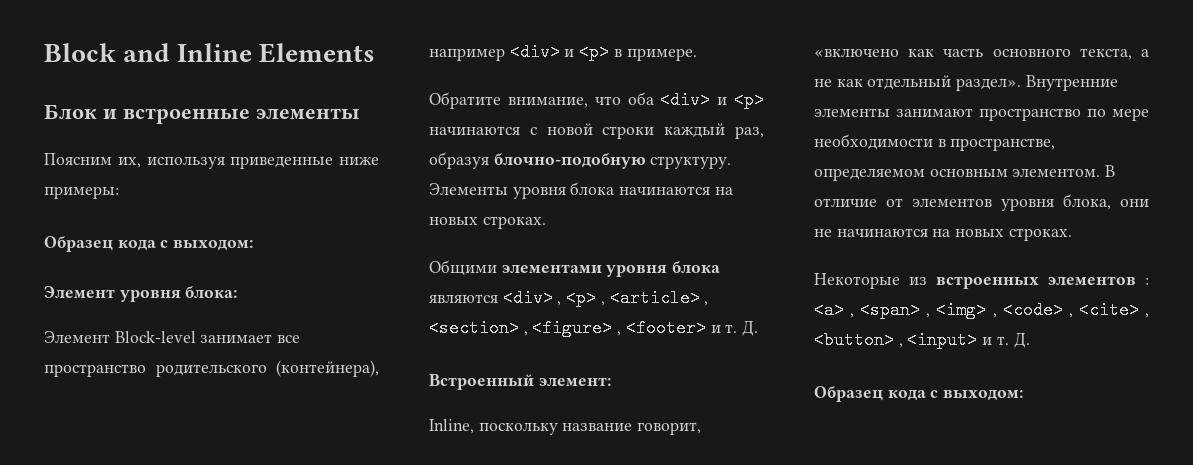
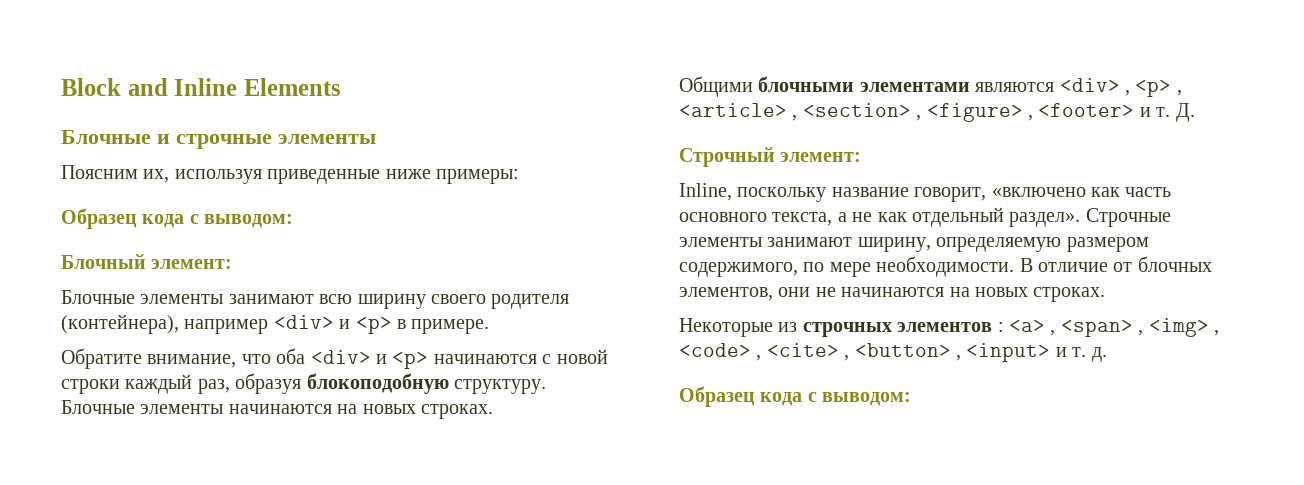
[44,104,250,124] Блок и встроенные -> [61,130,272,149] Блочные и строчные
[173,239,254,251] [44,286,238,302] [44,331,301,343] [44,364,267,377] выходом: // Элемент уровня блока: // Элемент Block-level занимает все пространство родительского -> [204,214,294,228] [61,254,233,269] [61,290,570,309] выводом: // Блочный элемент: // Блочные элементы занимают всю ширину своего родителя
[493,153,732,169] [429,182,615,199] блочно-подобную структуру. Элементы уровня блока -> [306,373,546,394] [61,400,224,414] блокоподобную структуру. Блочные элементы
[501,261,721,277] элементами уровня блока -> [758,76,970,92] блочными элементами
[429,374,534,390] Встроенный -> [679,147,775,167] Строчный
[1025,75,1118,91] [814,108,1149,121] [814,134,1056,151] [814,165,1116,181] [814,194,1111,211] Внутренние элементы занимают пространство по мере необходимости в пространстве, определяемом основным элементом. В отличие от элементов уровня блока, -> [1085,208,1171,227] [679,237,1149,252] [679,256,1212,277] [679,287,773,301] Строчные элементы занимают ширину, определяемую размером содержимого, по мере необходимости. В отличие от блочных элементов,
[936,276,1039,289] встроенных -> [802,322,892,337] строчных
[1013,332,1030,348] [814,386,1024,402] Д. // Образец кода с выходом: -> [1091,347,1107,362] [679,386,912,407] д. // Образец кода с выводом:

